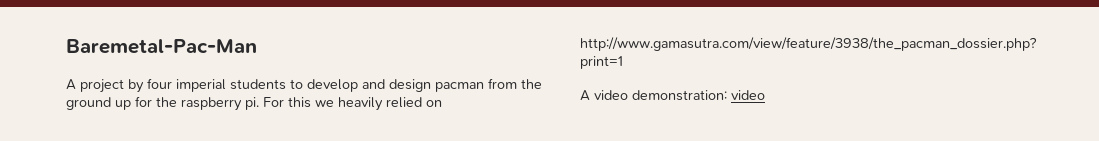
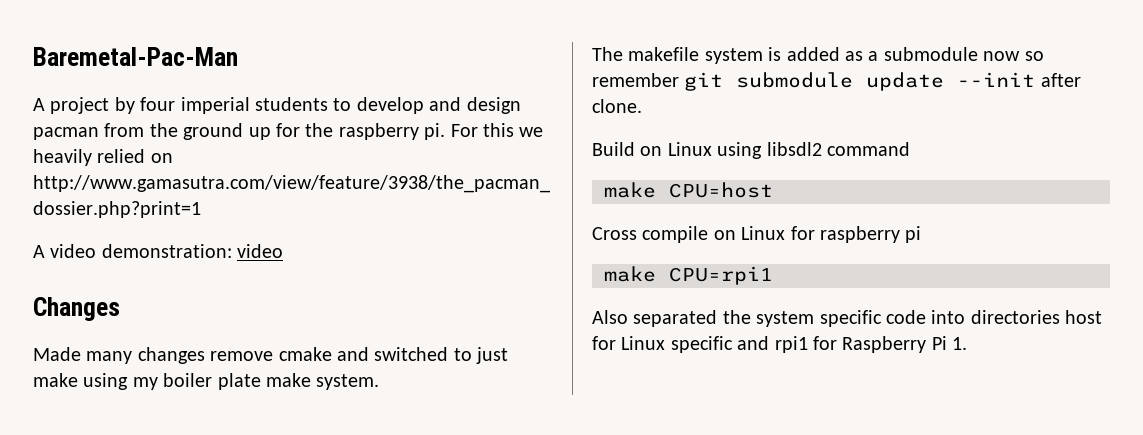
(765, 95) none -> [33,297,120,321] [33,347,509,364] [33,373,380,390] [592,47,1044,64] [592,72,1081,91] [592,99,642,113] [592,142,910,159] [604,182,773,198] [592,226,922,243] [604,266,773,285] [592,310,1103,327] [592,336,968,353] // Changes // Made many changes remove cmake and switched to just make using my boiler plate make system. // The makefile system is added as a submodule now so remember git submodule update --init after clone. // Build on Linux using libsdl2 command // make CPU=host // Cross compile on Linux for raspberry pi // make CPU=rpi1 // Also separated the system specific code into directories host for Linux specific and rpi1 for Raspberry Pi 1.

